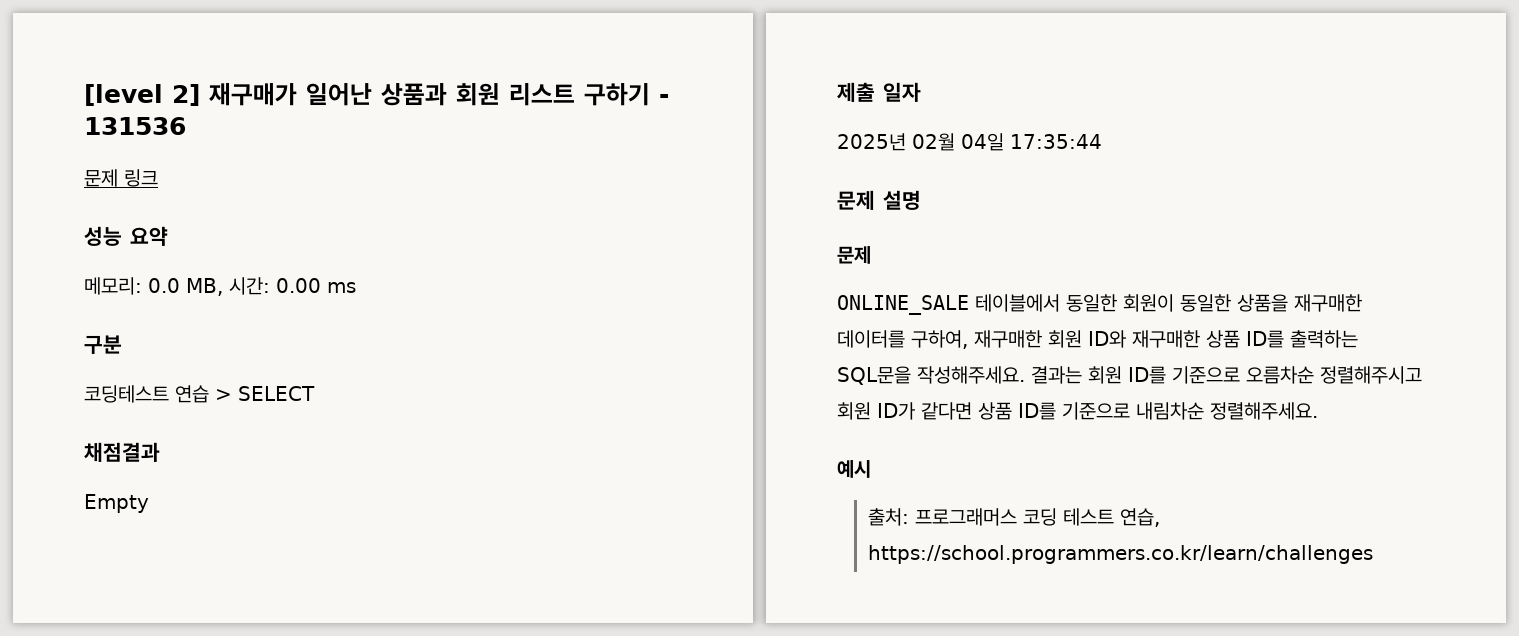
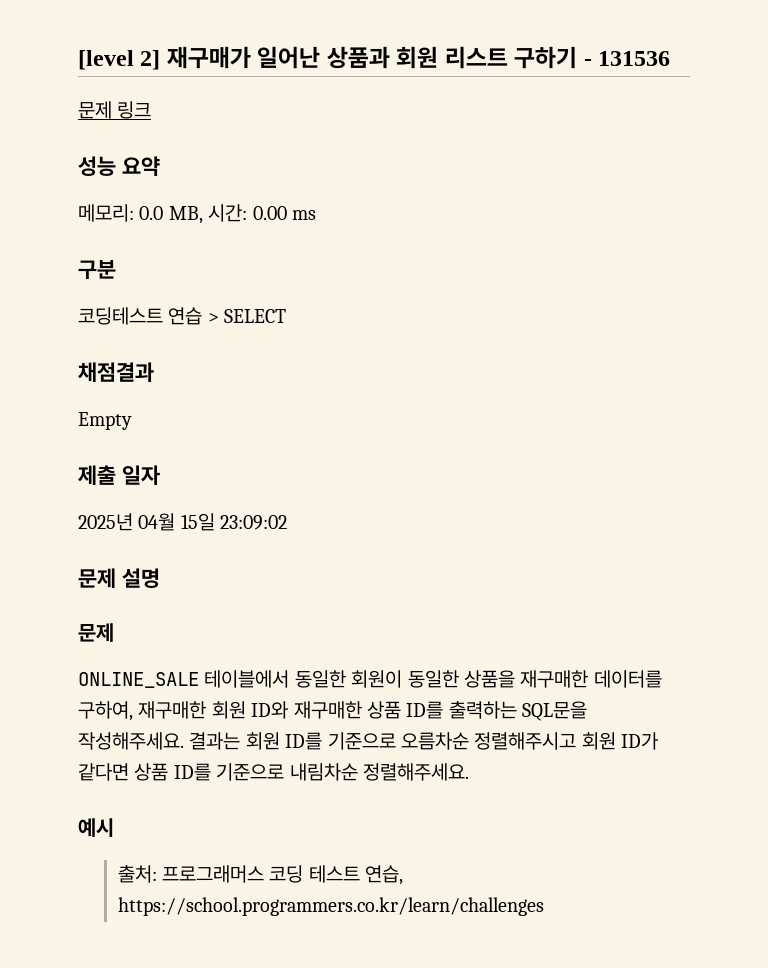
[912,133,1102,151] 02월 04일 17:35:44 -> [138,513,288,531] 04월 15일 23:09:02

